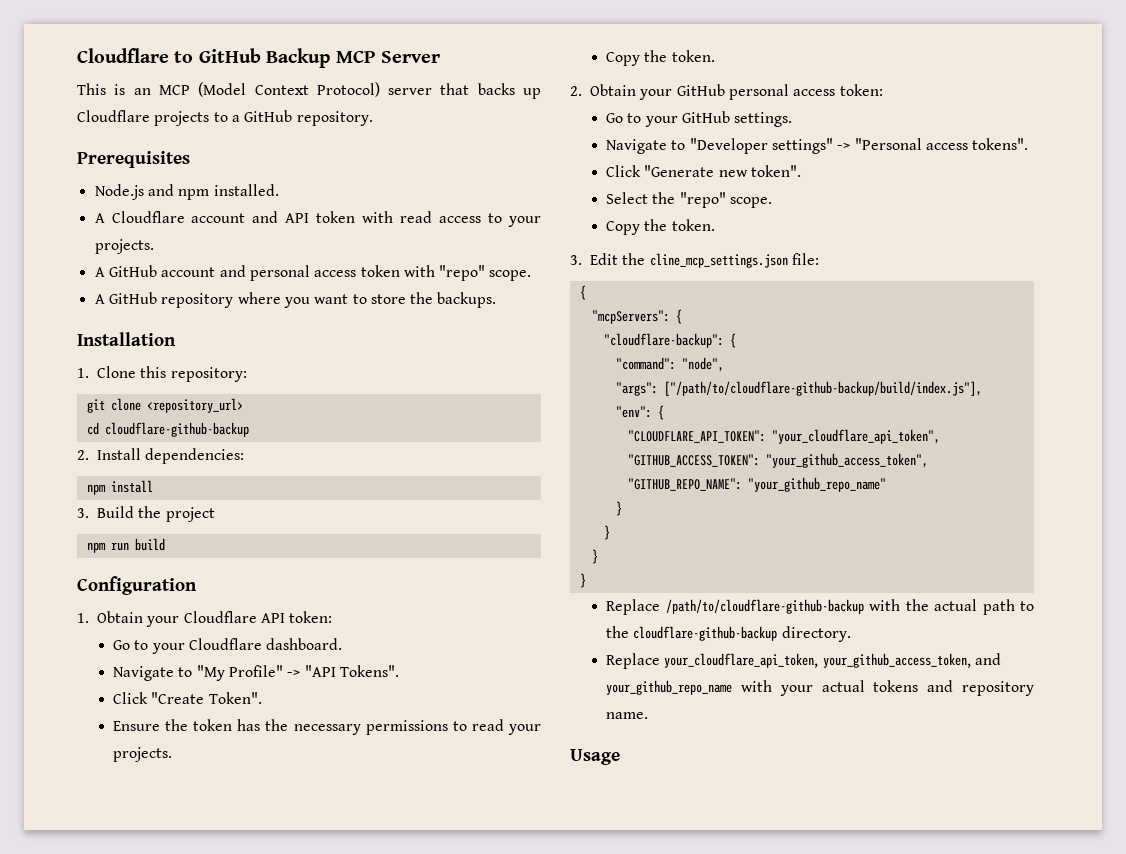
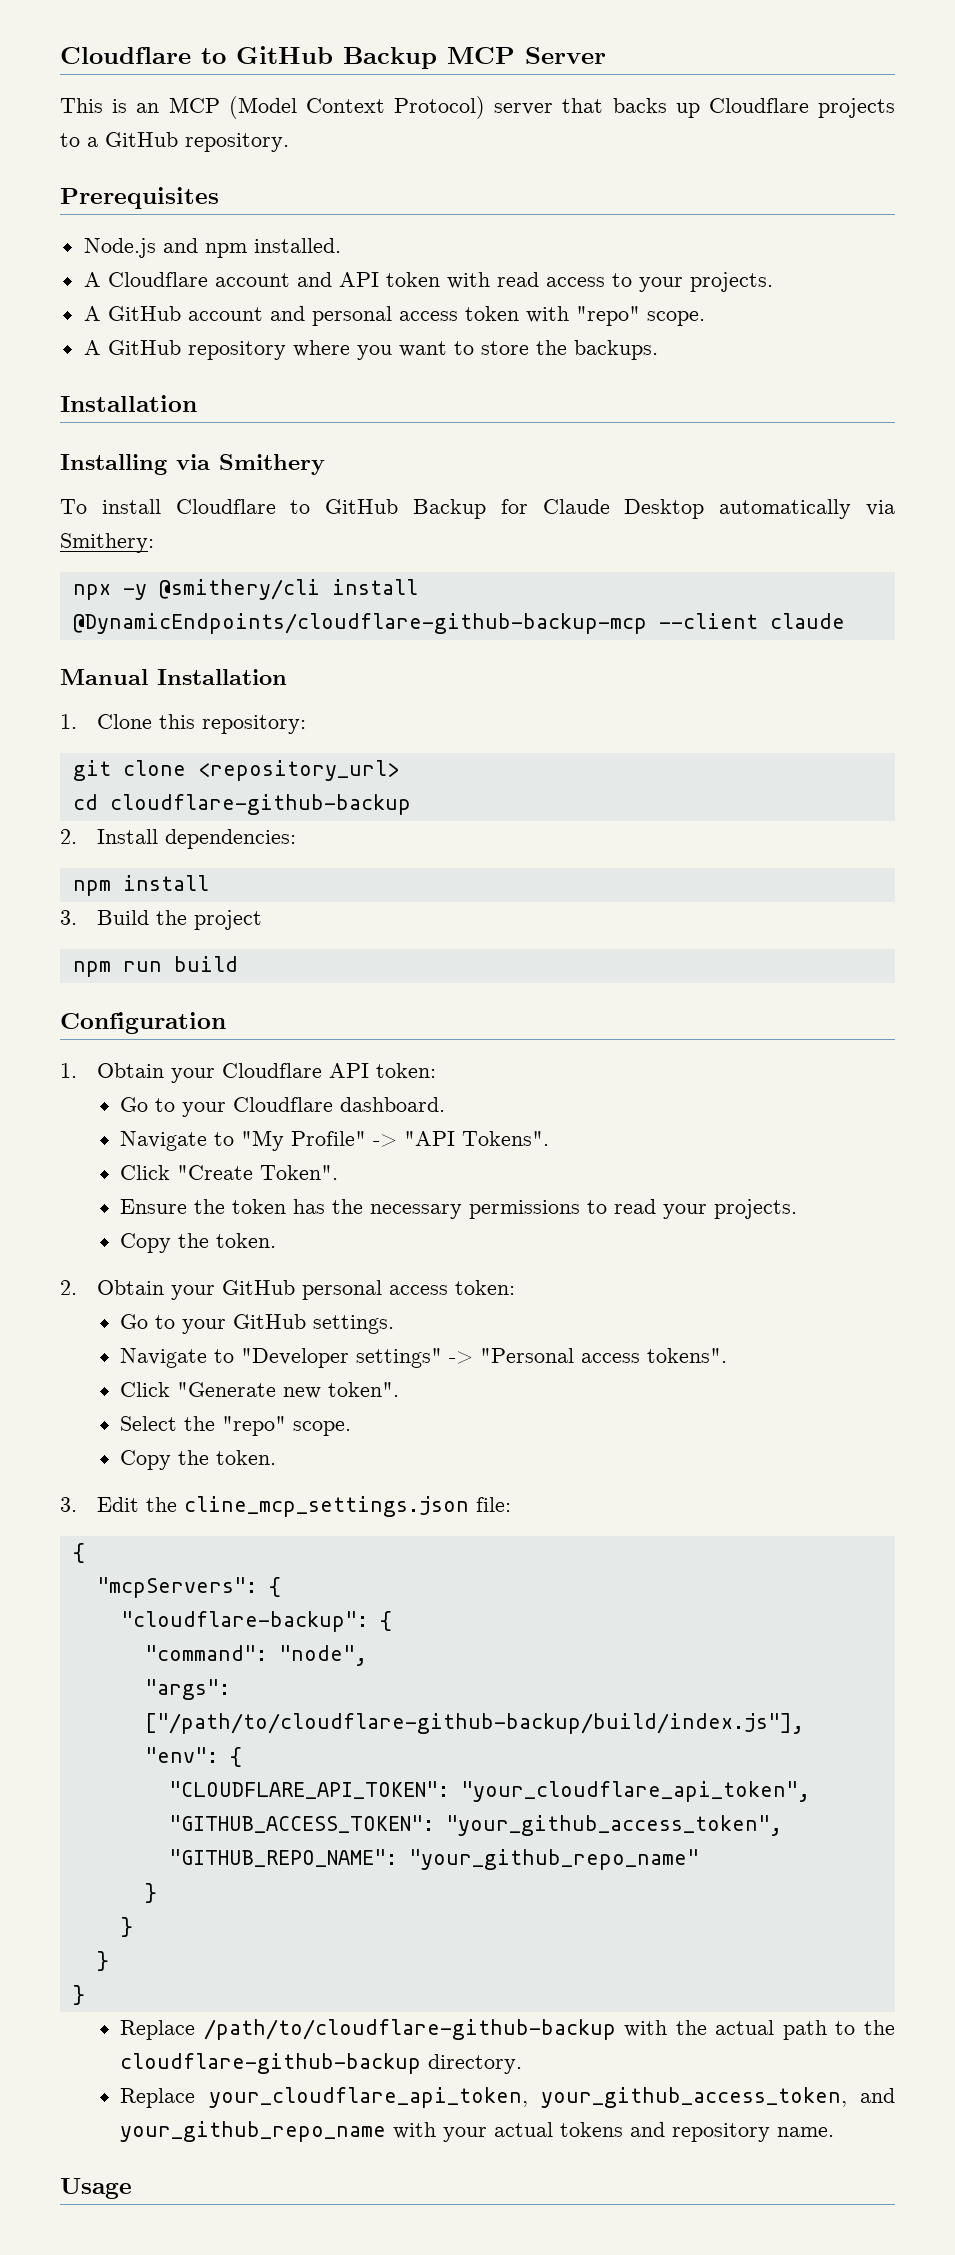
(176, 339) none -> [60,454,325,475] [60,499,895,519] [60,533,154,553] [72,579,418,600] [72,613,845,634] [60,669,287,685] // Installing via Smithery // To install Cloudflare to GitHub Backup for Claude Desktop automatically via Smithery: // npx -y @smithery/cli install @DynamicEndpoints/cloudflare-github-backup-mcp --client claude // Manual Installation

